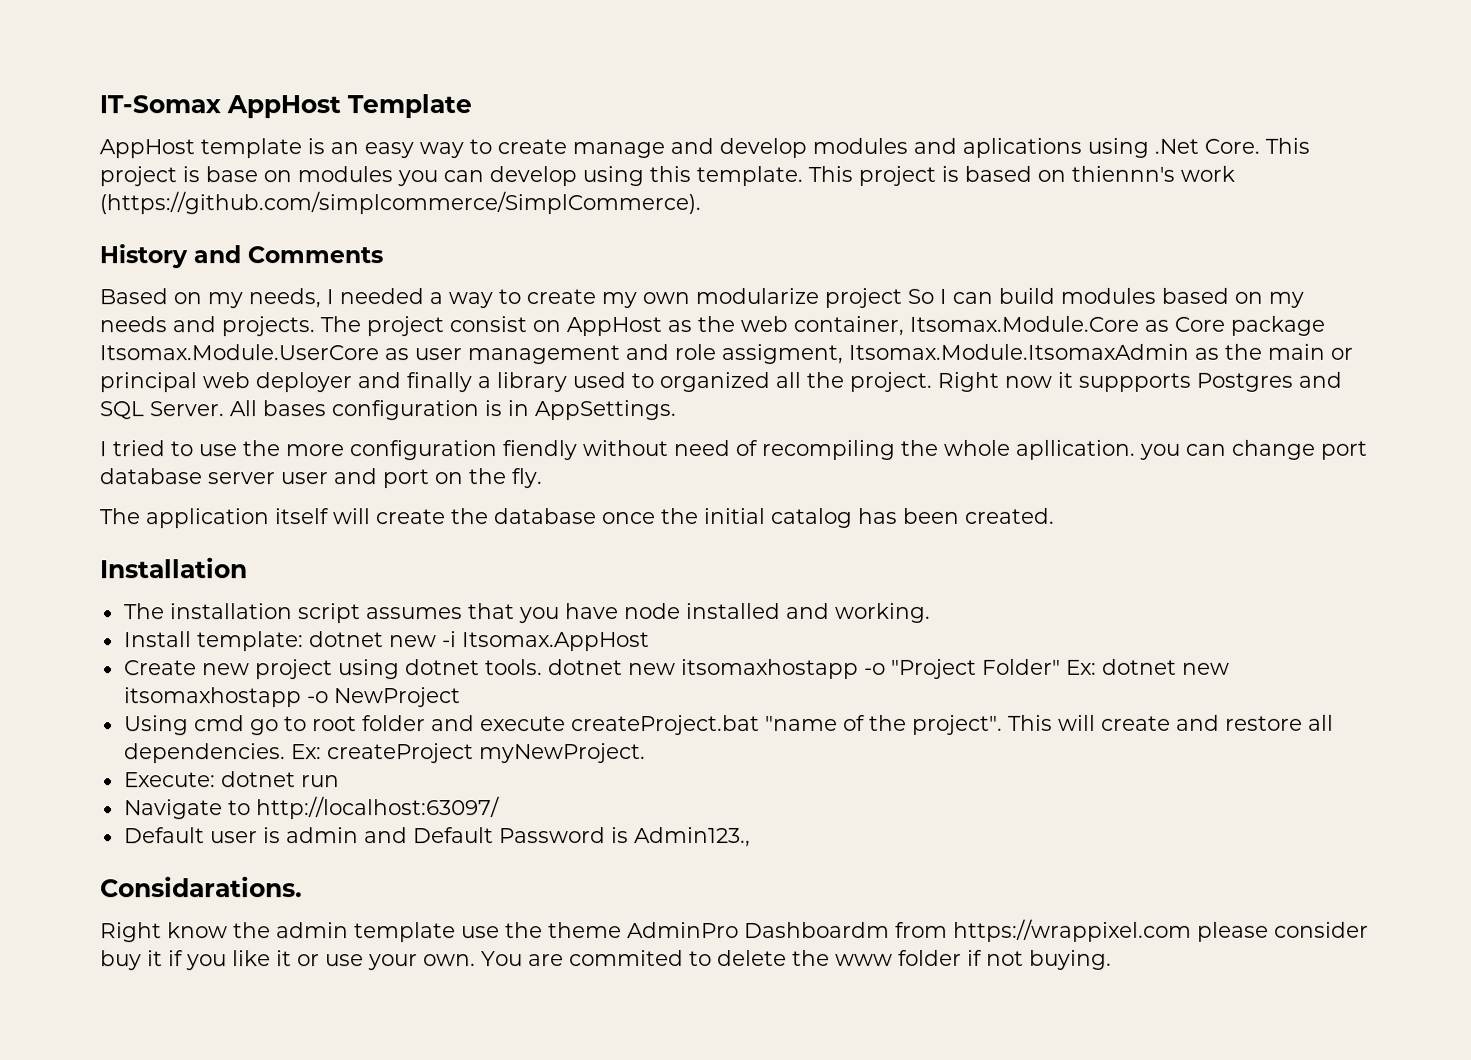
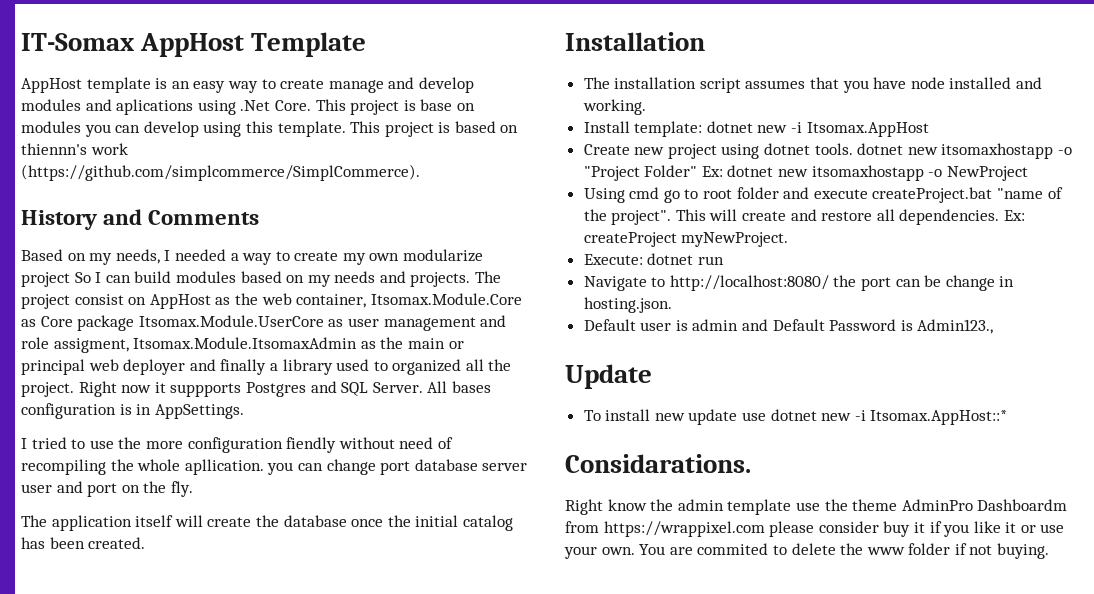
[255,796,500,820] http://localhost:63097/ -> [669,275,1015,291] [583,297,672,313] http://localhost:8080/ the port can be change in hosting.json.
(751, 837) none -> [565,364,652,389] [583,409,1008,425] // Update // To install new update use dotnet new -i Itsomax.AppHost::*

